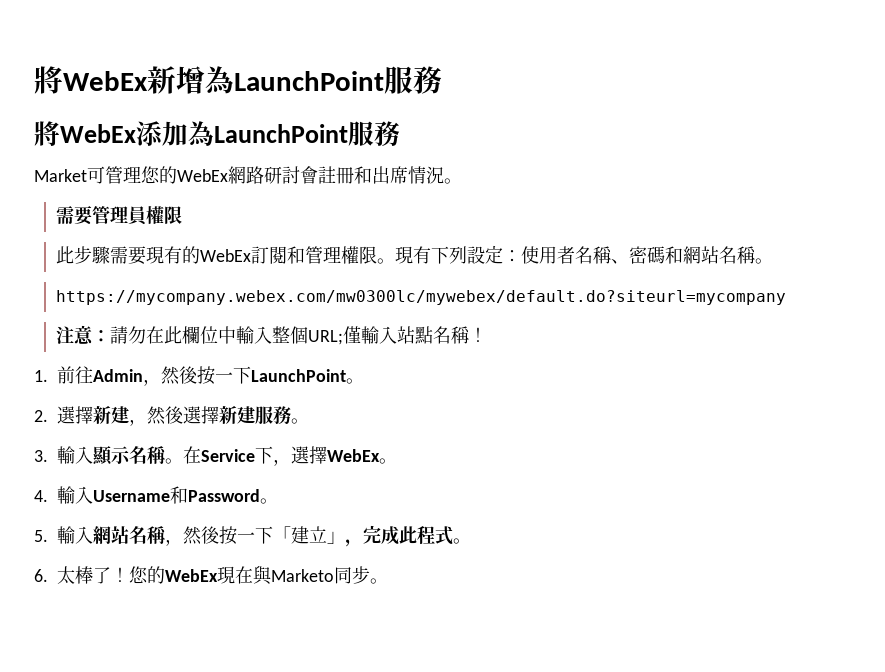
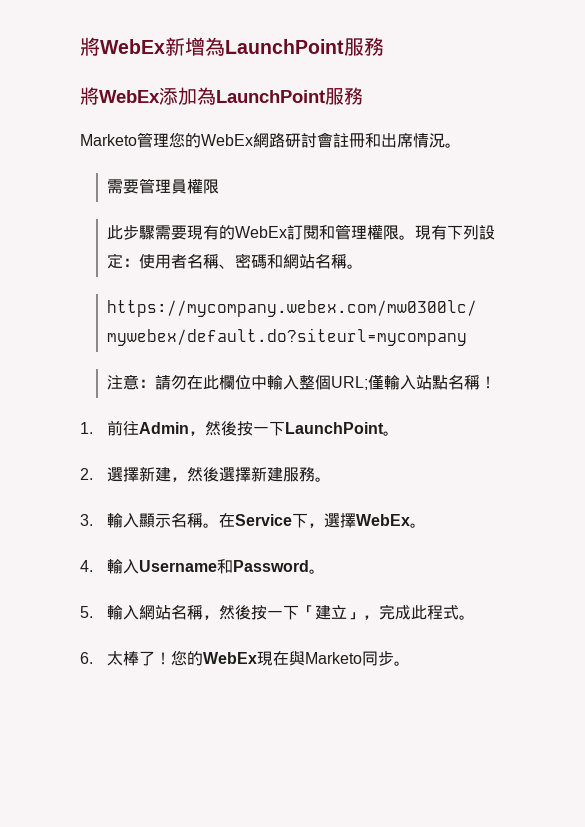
[34,166,105,184] Market可 -> [80,134,137,146] Marketo

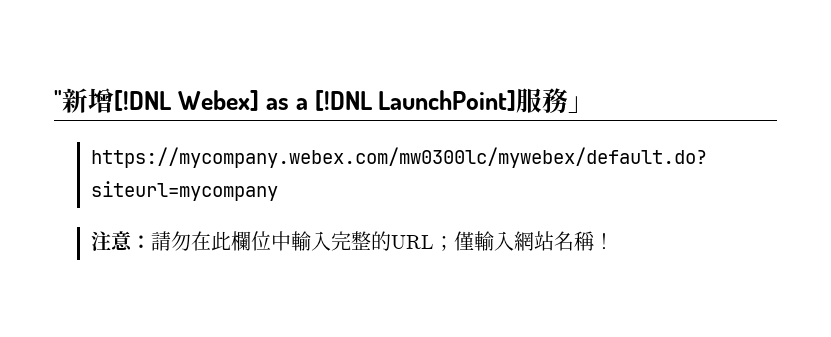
[80,37,384,56] [80,87,363,105] [80,132,461,148] [106,178,219,194] [106,224,495,240] [106,253,363,269] 將WebEx新增為LaunchPoint服務 // 將WebEx添加為LaunchPoint服務 // Marketo管理您的WebEx網路研討會註冊和出席情況。 // 需要管理員權限 // 此步驟需要現有的WebEx訂閱和管理權限。現有下列設定：使用者名稱、密碼和網站名稱。 -> [54,88,595,113] "新增[!DNL Webex] as a [!DNL LaunchPoint]服務」
[298,375,496,390] [80,420,399,436] [80,466,331,482] [80,513,426,528] [80,559,325,574] [80,604,475,620] [80,650,410,666] 整個URL;僅輸入站點名稱！ // 1.前往Admin，然後按一下LaunchPoint。 // 2.選擇新建，然後選擇新建服務。 // 3.輸入顯示名稱。在Service下，選擇WebEx。 // 4.輸入Username和Password。 // 5.輸入網站名稱，然後按一下「建立」，完成此程式。 // 6.太棒了！您的WebEx現在與Marketo同步。 -> [331,231,615,251] 完整的URL；僅輸入網站名稱！

